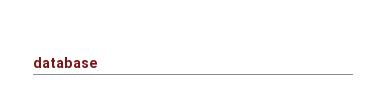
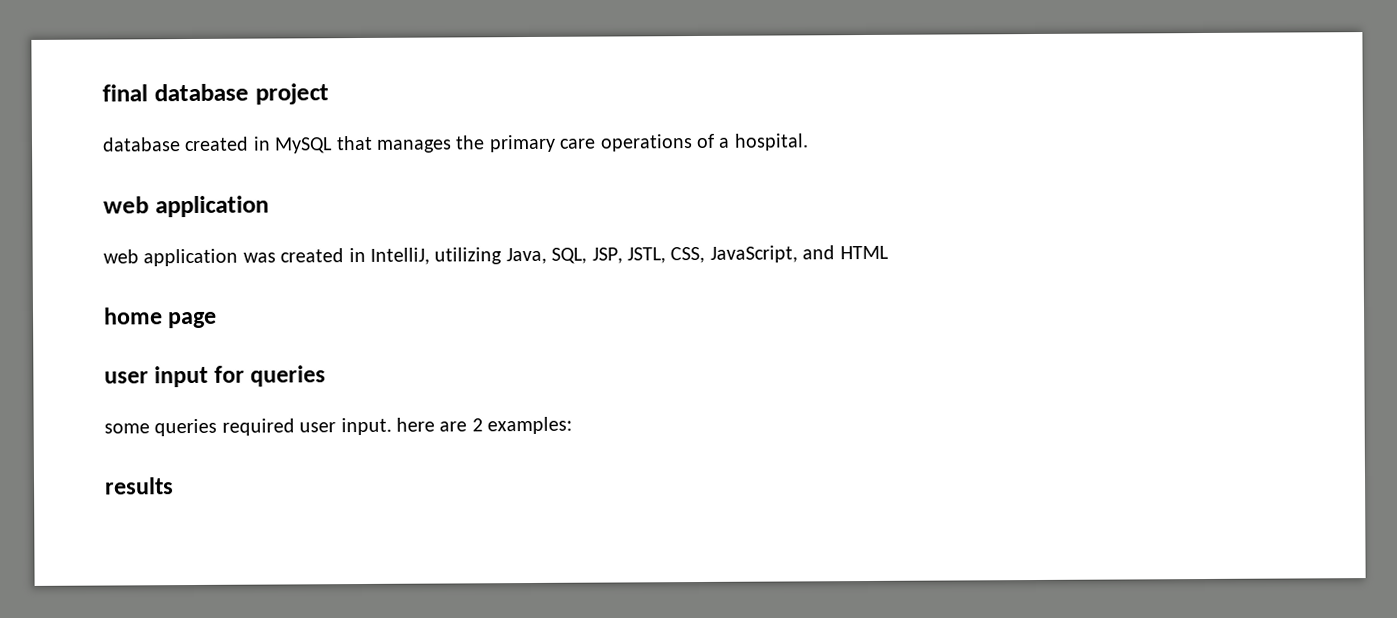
[33,57,98,68] database -> [102,83,329,105] [102,133,809,154] [103,195,269,218] [103,245,889,267] [103,307,218,329] [104,365,327,388] [104,416,573,437] [104,477,174,495] final database project // database created in MySQL that manages the primary care operations of a hospital. // web application // web application was created in IntelliJ, utilizing Java, SQL, JSP, JSTL, CSS, JavaScript, and HTML // home page // user input for queries // some queries required user input. here are 2 examples: // results

